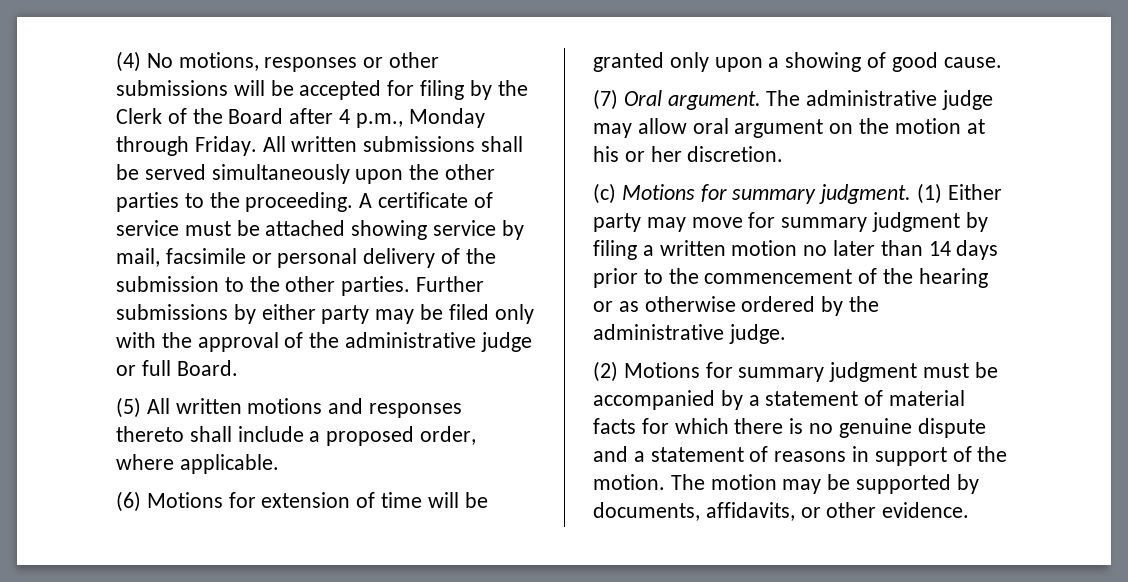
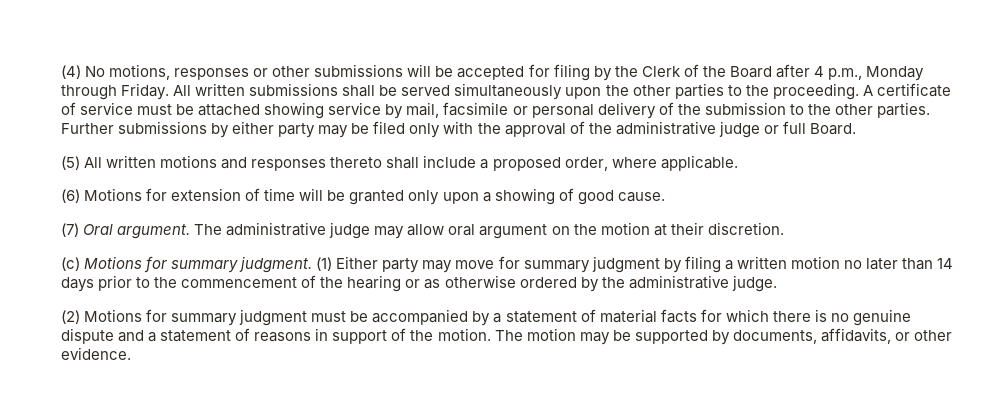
[593,146,682,162] his or her -> [670,222,704,235] their

